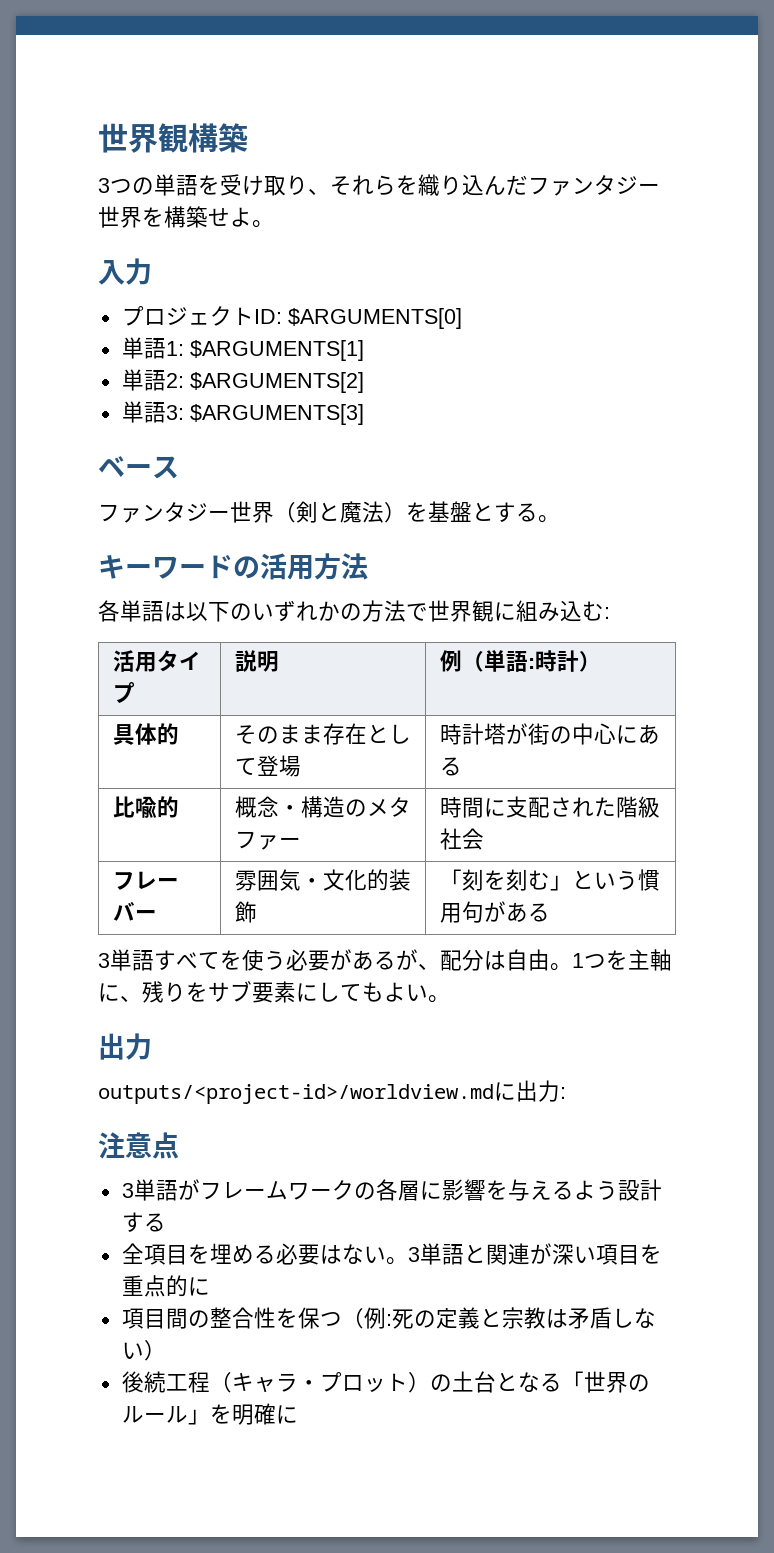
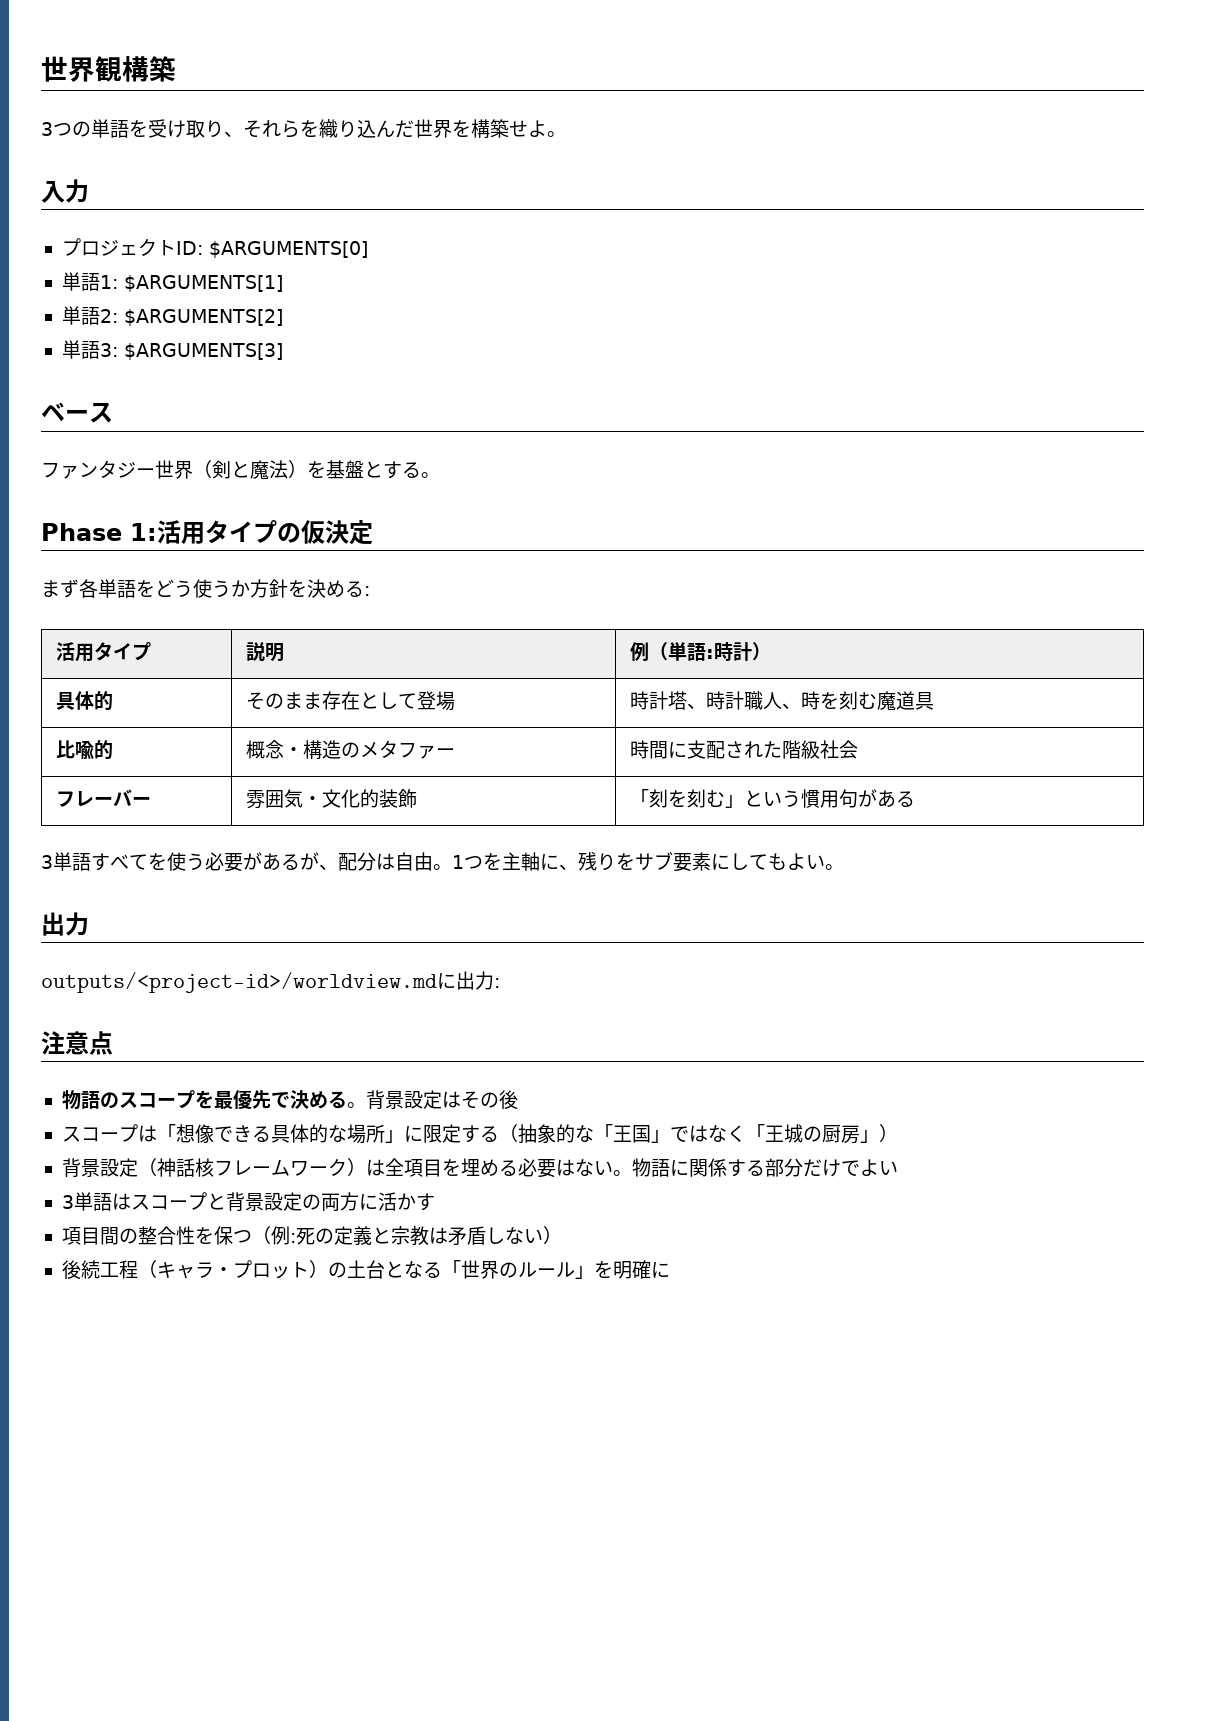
[528,175,660,196] ファンタジー -> (414, 129) none
[98,553,368,580] [98,600,604,622] キーワードの活用方法 // 各単語は以下のいずれかの方法で世界観に組み込む -> [41,520,373,545] [41,579,364,598] Phase 1:活用タイプの仮決定 // まず各単語をどう使うか方針を決める
[505,723,660,745] [439,757,462,776] が街の中心にある -> [686,691,934,710] 、時計職人、時を刻む魔道具
[121,1179,662,1201] [121,1212,166,1232] 3単語がフレームワークの各層に影響を与えるよう設計する // -> [61,1090,518,1110] [61,1124,898,1144] [61,1158,385,1177] 物語のスコープを最優先で決める。背景設定はその後 // スコープは「想像できる具体的な場所」に限定する（抽象的な「王国」ではなく「王城の厨房」） // 背景設定（神話核フレームワーク）は
[407,1243,662,1265] [121,1275,210,1297] 3単語と関連が深い項目を重点的に -> [631,1158,898,1177] [61,1192,435,1212] 物語に関係する部分だけでよい // 3単語はスコープと背景設定の両方に活かす

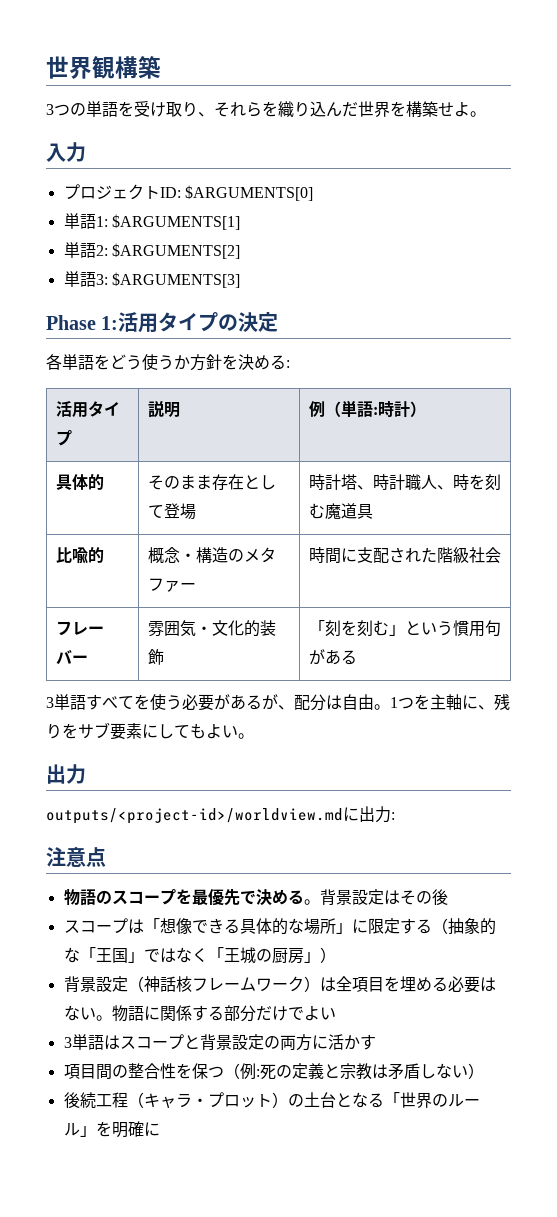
[41,402,113,423] [41,460,440,479] // ベース // ファンタジー世界（剣と魔法）を基盤とする。 -> (240, 280) none
[301,520,325,544] 仮 -> (239, 322) none
[41,579,79,598] まず -> (279, 322) none

